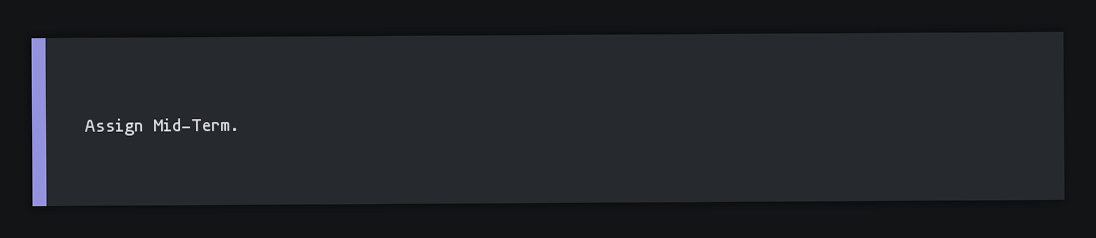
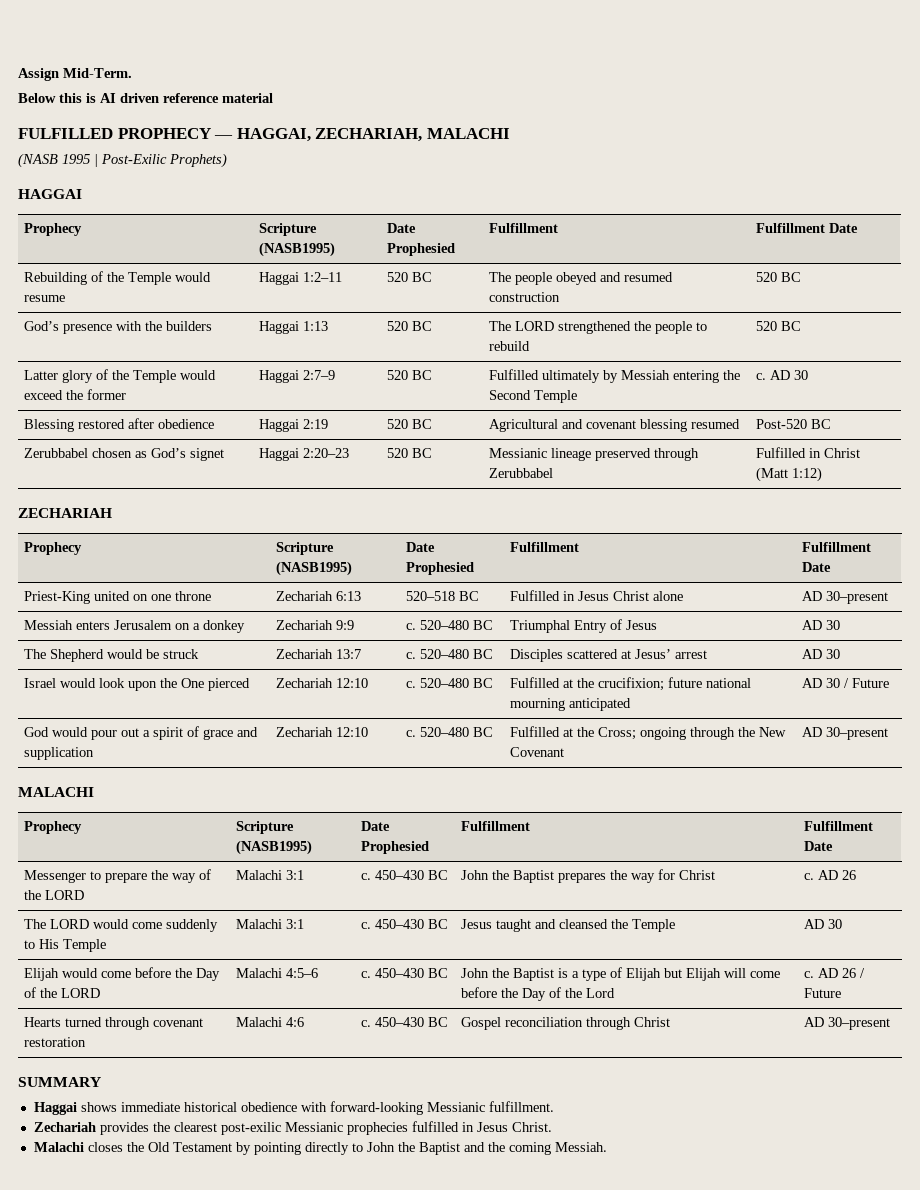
(240, 124) none -> [18,93,273,103] [18,128,510,142] [18,153,227,168] [18,189,82,199] [23,223,82,236] [258,223,317,236] [258,242,335,257] [386,223,416,233] [386,243,455,256] [488,223,558,233] [755,223,858,233] [23,271,211,285] [23,295,65,302] [258,272,342,285] [386,272,432,282] [488,272,673,285] [488,292,560,302] [755,272,801,282] [23,321,212,334] [258,321,328,334] [386,321,432,331] [488,321,707,334] [488,341,530,351] [755,321,801,331] [23,369,216,383] [23,389,126,400] [258,370,335,383] [386,370,432,380] [488,369,740,383] [488,390,577,403] [755,370,808,380] [23,418,214,432] [258,419,328,432] [386,419,432,429] [488,419,740,432] [755,419,831,429] [23,448,224,461] [258,448,349,461] [386,448,432,458] [488,448,699,461] [488,468,553,478] [755,447,860,458] [755,467,822,482] [18,508,112,518] [23,542,82,555] [275,542,334,555] [275,561,352,576] [405,542,435,552] [405,562,474,575] [509,542,579,552] [801,542,871,552] [801,562,831,572] [23,591,211,604] [275,591,361,601] [405,591,479,601] [509,590,683,601] [801,591,888,604] [23,620,245,633] [275,620,354,630] [405,620,493,630] [509,619,657,633] [801,620,840,630] [23,649,199,662] [275,649,361,659] [405,649,493,659] [509,649,707,662] [801,649,840,659] [23,678,250,691] [275,678,368,688] [405,678,493,688] [509,677,751,691] [509,698,631,711] [801,678,889,688] [23,726,258,740] [23,747,94,760] [275,727,368,737] [405,727,493,737] [509,726,786,740] [509,747,564,757] [801,727,888,740] [18,787,94,797] [23,821,82,834] [235,821,294,834] [235,840,312,855] [360,821,390,831] [360,841,429,854] [460,821,530,831] [803,821,873,831] [803,841,833,851] [23,869,211,883] [23,890,84,900] [235,870,304,880] [360,870,448,880] [460,869,715,883] [803,870,856,880] [23,919,218,932] [23,939,106,952] [235,919,304,929] [360,919,448,929] [460,919,675,932] [803,919,842,929] [23,967,220,981] [23,987,100,998] [235,968,318,978] [360,968,448,978] [460,967,780,981] [460,987,615,1001] [803,968,865,978] [803,988,841,998] [23,1017,203,1030] [23,1037,86,1047] [235,1017,304,1027] [360,1017,448,1027] [460,1017,670,1030] [803,1017,890,1030] [18,1077,101,1087] [33,1101,554,1115] [33,1121,552,1135] [33,1142,607,1155] // Below this is AI driven reference material // FULFILLED PROPHECY — HAGGAI, ZECHARIAH, MALACHI // (NASB 1995 | Post-Exilic Prophets) // HAGGAI // Prophecy | Scripture (NASB1995) | Date Prophesied | Fulfillment | Fulfillment Date // Rebuilding of the Temple would resume | Haggai 1:2–11 | 520 BC | The people obeyed and resumed construction | 520 BC // God’s presence with the builders | Haggai 1:13 | 520 BC | The LORD strengthened the people to rebuild | 520 BC // Latter glory of the Temple would exceed the former | Haggai 2:7–9 | 520 BC | Fulfilled ultimately by Messiah entering the Second Temple | c. AD 30 // Blessing restored after obedience | Haggai 2:19 | 520 BC | Agricultural and covenant blessing resumed | Post-520 BC // Zerubbabel chosen as God’s signet | Haggai 2:20–23 | 520 BC | Messianic lineage preserved through Zerubbabel | Fulfilled in Christ (Matt 1:12) // ZECHARIAH // Prophecy | Scripture (NASB1995) | Date Prophesied | Fulfillment | Fulfillment Date // Priest-King united on one throne | Zechariah 6:13 | 520–518 BC | Fulfilled in Jesus Christ alone | AD 30–present // Messiah enters Jerusalem on a donkey | Zechariah 9:9 | c. 520–480 BC | Triumphal Entry of Jesus | AD 30 // The Shepherd would be struck | Zechariah 13:7 | c. 520–480 BC | Disciples scattered at Jesus’ arrest | AD 30 // Israel would look upon the One pierced | Zechariah 12:10 | c. 520–480 BC | Fulfilled at the crucifixion; future national mourning anticipated | AD 30 / Future // God would pour out a spirit of grace and supplication | Zechariah 12:10 | c. 520–480 BC | Fulfilled at the Cross; ongoing through the New Covenant | AD 30–present // MALACHI // Prophecy | Scripture (NASB1995) | Date Prophesied | Fulfillment | Fulfillment Date // Messenger to prepare the way of the LORD | Malachi 3:1 | c. 450–430 BC | John the Baptist prepares the way for Christ | c. AD 26 // The LORD would come suddenly to His Temple | Malachi 3:1 | c. 450–430 BC | Jesus taught and cleansed the Temple | AD 30 // Elijah would come before the Day of the LORD | Malachi 4:5–6 | c. 450–430 BC | John the Baptist is a type of Elijah but Elijah will come before the Day of the Lord | c. AD 26 / Future // Hearts turned through covenant restoration | Malachi 4:6 | c. 450–430 BC | Gospel reconciliation through Christ | AD 30–present // SUMMARY // Haggai shows immediate historical obedience with forward-looking Messianic fulfillment. // Zechariah provides the clearest post-exilic Messianic prophecies fulfilled in Jesus Christ. // Malachi closes the Old Testament by pointing directly to John the Baptist and the coming Messiah.

